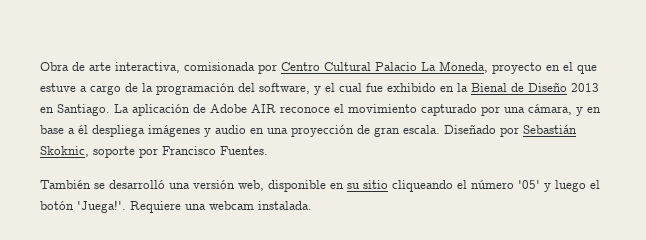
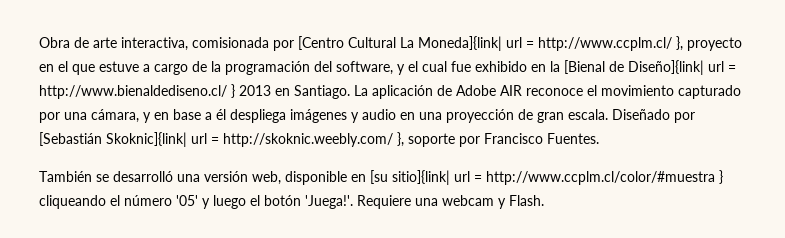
[281,61,488,73] Centro Cultural Palacio La Moneda, -> [298,36,683,51] [Centro Cultural La Moneda]{link| url = http://www.ccplm.cl/ },
[471,82,567,92] Bienal de Diseño -> [564,60,736,75] [39,84,235,99] [Bienal de Diseño]{link| url = http://www.bienaldediseno.cl/ }
[523,125,577,134] [40,146,89,157] Sebastián Skoknic, -> [39,132,404,147] [Sebastián Skoknic]{link| url = http://skoknic.weebly.com/ },
[347,180,388,189] su sitio -> [370,170,723,185] [su sitio]{link| url = http://www.ccplm.cl/color/#muestra }
[258,201,312,210] instalada. -> [498,195,544,209] y Flash.

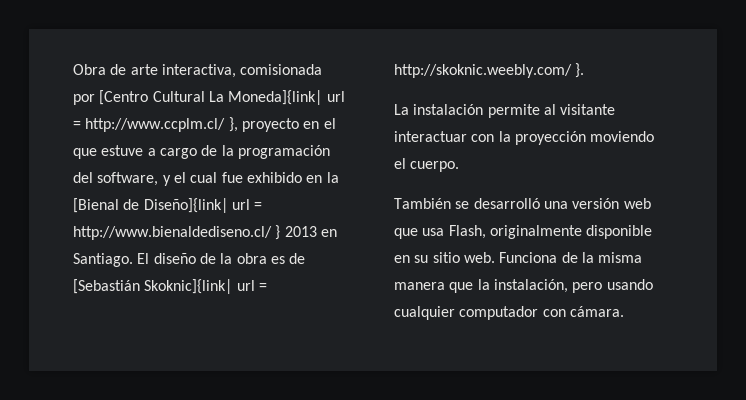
[354,85,741,99] [39,109,695,123] La aplicación de Adobe AIR reconoce el movimiento capturado por una cámara, y en base a él despliega imágenes y audio en una proyección de gran escala. Diseñado por -> [137,253,306,264] El diseño de la obra es de
[397,132,599,147] }, soporte por Francisco Fuentes. -> [575,63,585,78] [394,104,616,118] [394,131,655,145] [394,158,460,172] }. // La instalación permite al visitante interactuar con la proyección moviendo el cuerpo.
[252,170,723,185] [39,195,544,209] web, disponible en [su sitio]{link| url = http://www.ccplm.cl/color/#muestra } cliqueando el número '05' y luego el botón 'Juega!'. Requiere una webcam y Flash. -> [623,198,651,209] [394,225,653,239] [394,252,643,263] [394,279,653,293] [394,306,624,320] web que usa Flash, originalmente disponible en su sitio web. Funciona de la misma manera que la instalación, pero usando cualquier computador con cámara.

